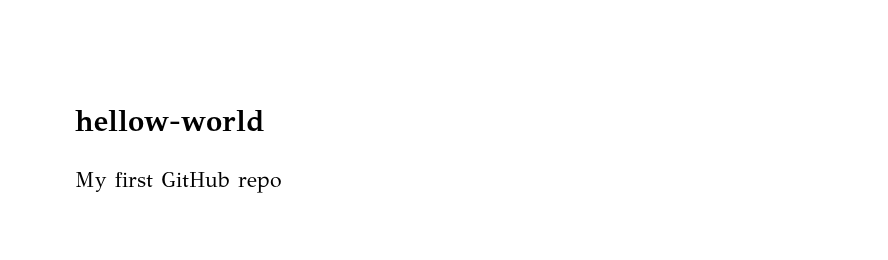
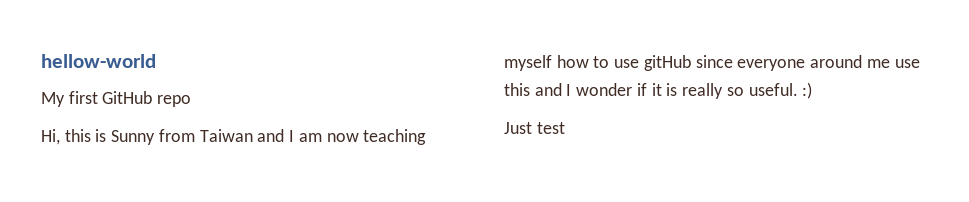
(282, 184) none -> [41,129,427,145] [504,55,920,71] [504,82,813,99] [504,122,565,134] // Hi, this is Sunny from Taiwan and I am now teaching myself how to use gitHub since everyone around me use this and I wonder if it is really so useful. :) // Just test

